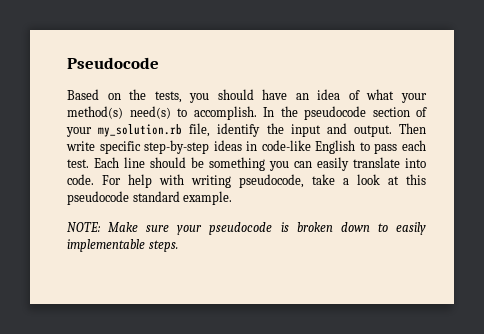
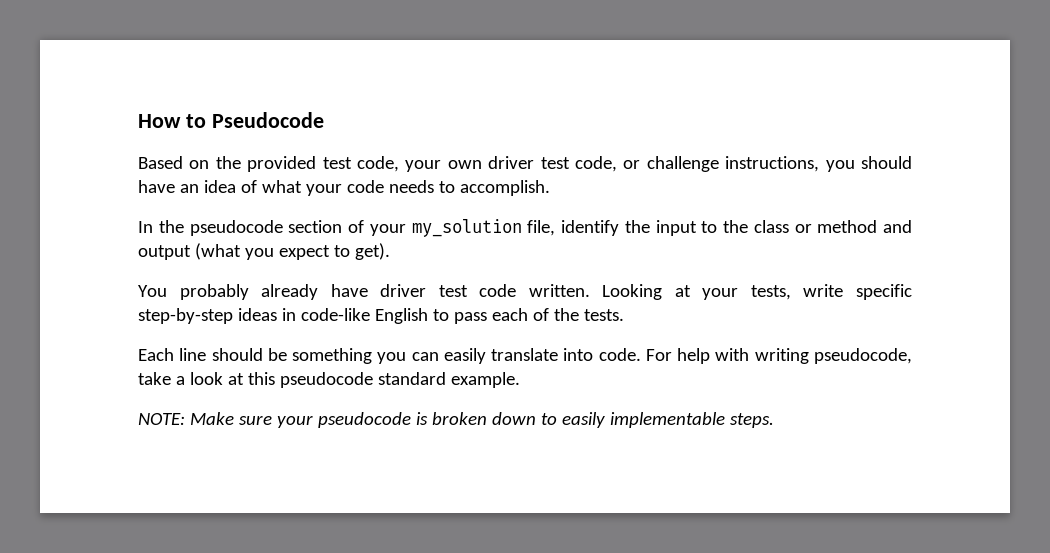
(67, 63) none -> [138,114,206,128] How to
[154,91,182,103] tests, -> [247,156,820,172] provided test code, your own driver test code, or challenge instructions,
[67,106,171,119] method(s) need(s) -> [346,180,434,193] code needs
(257, 113) none -> (550, 188) //
[98,124,183,137] my_solution.rb -> [411,219,522,237] my_solution
[326,123,426,137] and output. Then -> [701,220,912,233] [138,243,390,260] [138,284,791,300] to the class or method and output (what you expect to get). // You probably already have driver test code written. Looking at your tests,
[67,159,89,168] test. -> [532,308,624,321] of the tests. //

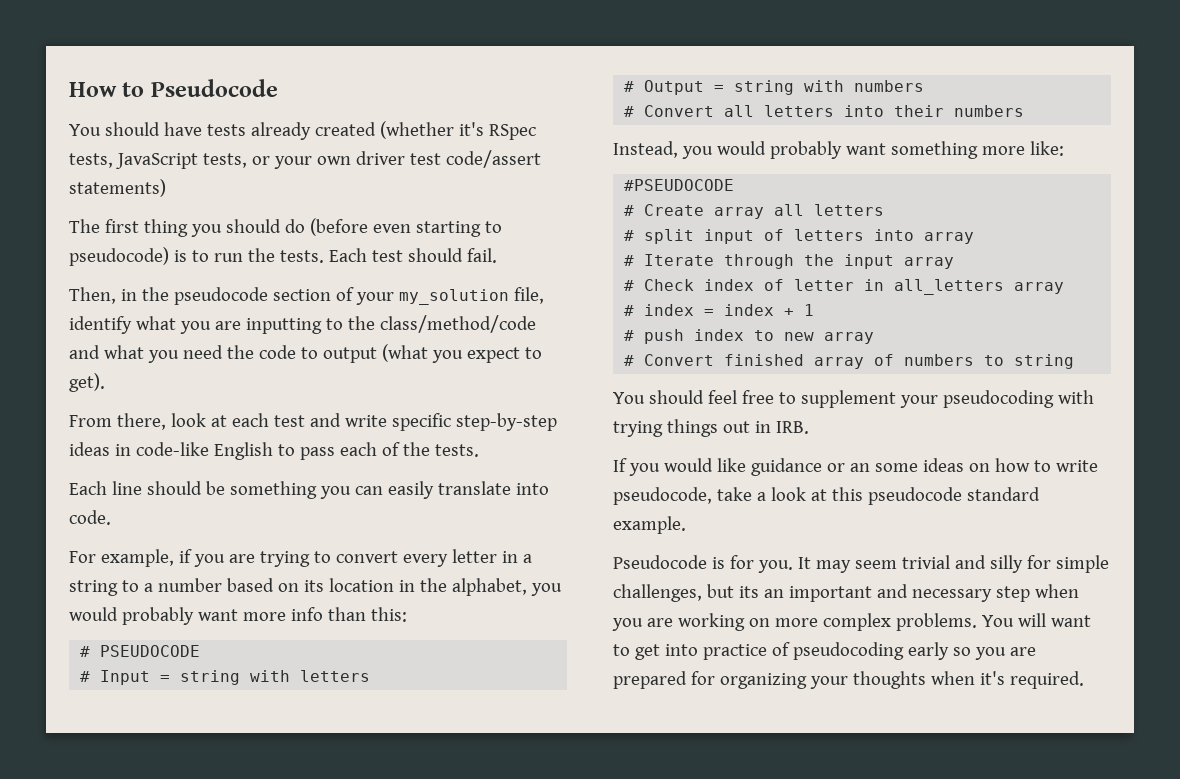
[138,156,912,172] [138,180,550,196] [138,221,153,233] Based on the provided test code, your own driver test code, or challenge instructions, you should have an idea of what your code needs to accomplish. // In -> [69,121,536,140] [69,150,541,169] [69,179,166,197] [69,218,502,237] [69,247,497,266] [69,287,137,304] You should have tests already created (whether it's RSpec tests, JavaScript tests, or your own driver test code/assert statements) // The first thing you should do (before even starting to pseudocode) is to run the tests. Each test should fail. // Then, in
[624,220,912,236] the input to the class or method and -> [135,315,536,334] [69,345,318,363] what you are inputting to the class/method/code and what you need the code to
[138,284,791,300] You probably already have driver test code written. Looking at your tests, -> [69,413,341,430] From there, look at each test and
[645,348,809,364] For help with writing -> [69,549,532,567] [69,578,562,596] [69,607,407,625] [80,645,201,657] [80,670,371,685] [624,80,925,95] [624,105,1025,117] [613,141,1064,159] [624,179,735,191] [624,204,885,219] [624,229,975,244] [624,254,955,269] [624,279,1065,295] [624,304,815,316] [624,329,875,344] [624,354,1075,369] [613,390,1094,408] [613,419,809,437] [613,458,1098,476] // For example, if you are trying to convert every letter in a string to a number based on its location in the alphabet, you would probably want more info than this: // # PSEUDOCODE // # Input = string with letters // # Output = string with numbers // # Convert all letters into their numbers // Instead, you would probably want something more like: // #PSEUDOCODE // # Create array all letters // # split input of letters into array // # Iterate through the input array // # Check index of letter in all_letters array // # index = index + 1 // # push index to new array // # Convert finished array of numbers to string // You should feel free to supplement your pseudocoding with trying things out in IRB. // If you would like guidance or an some ideas on how to write
[138,412,774,428] NOTE: Make sure your pseudocode is broken down to easily implementable steps. -> [613,555,1109,573] [613,584,1079,602] [612,613,1091,631] [613,642,1036,660] [613,671,1084,689] Pseudocode is for you. It may seem trivial and silly for simple challenges, but its an important and necessary step when you are working on more complex problems. You will want to get into practice of pseudocoding early so you are prepared for organizing your thoughts when it's required.

